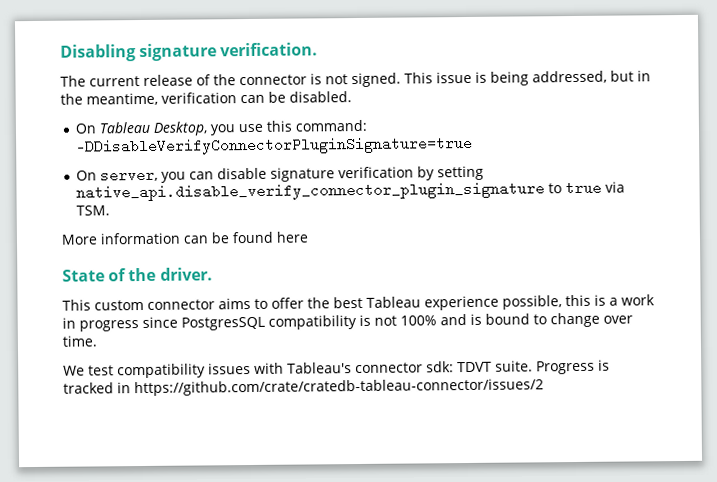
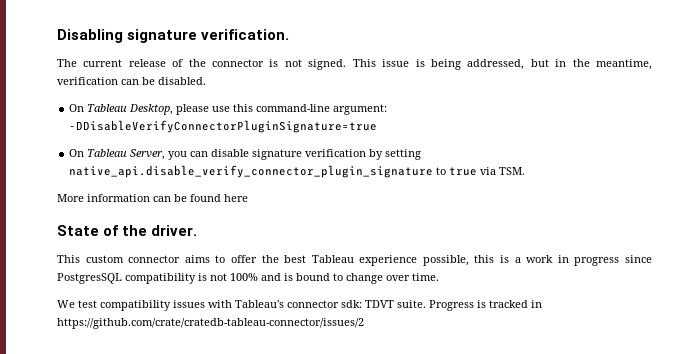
[210,124,237,136] you -> [176,104,210,115] please
[295,119,368,132] command: -> [256,104,388,115] command-line argument:
[100,167,159,183] server, -> [87,149,166,160] Tableau Server,

